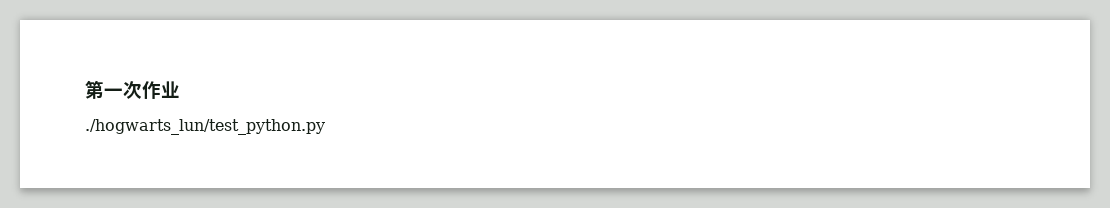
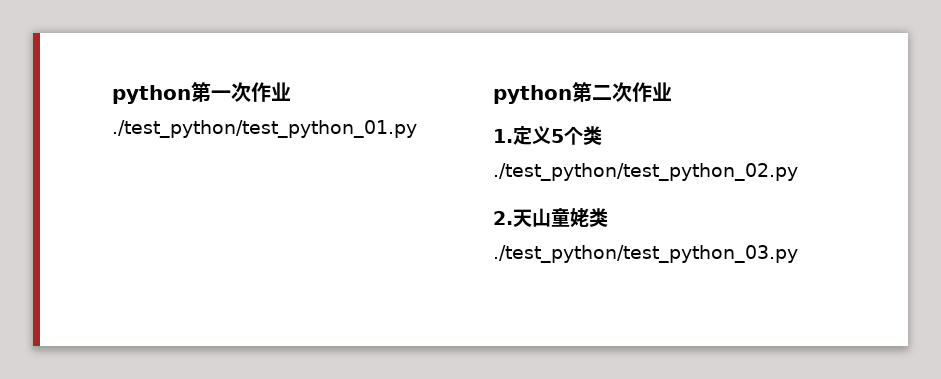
(85, 89) none -> [112,85,191,104] python
[85,119,325,135] ./hogwarts_lun/test_python.py -> [112,120,417,138] [493,82,672,104] [493,126,602,145] [493,163,798,181] [493,208,608,228] [493,245,798,263] ./test_python/test_python_01.py // python第二次作业 // 1.定义5个类 // ./test_python/test_python_02.py // 2.天山童姥类 // ./test_python/test_python_03.py

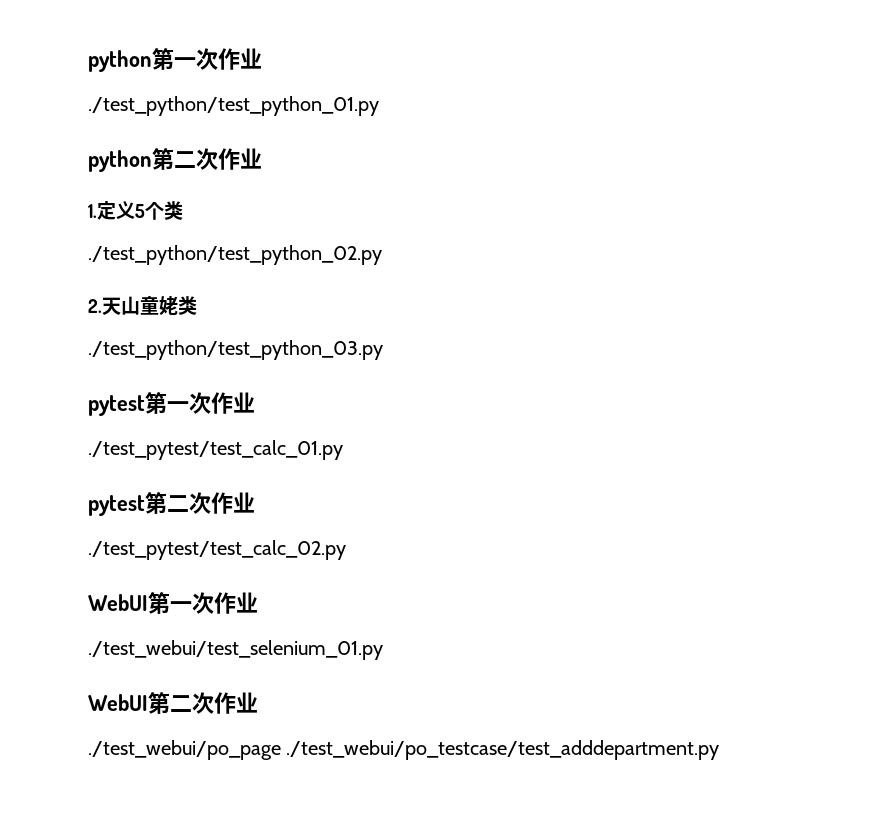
(798, 254) none -> [88,392,255,416] [88,440,343,460] [88,492,255,516] [88,540,346,560] [88,592,258,614] [88,640,383,660] [88,692,258,714] [88,740,720,760] // pytest第一次作业 // ./test_pytest/test_calc_01.py // pytest第二次作业 // ./test_pytest/test_calc_02.py // WebUI第一次作业 // ./test_webui/test_selenium_01.py // WebUI第二次作业 // ./test_webui/po_page ./test_webui/po_testcase/test_adddepartment.py

